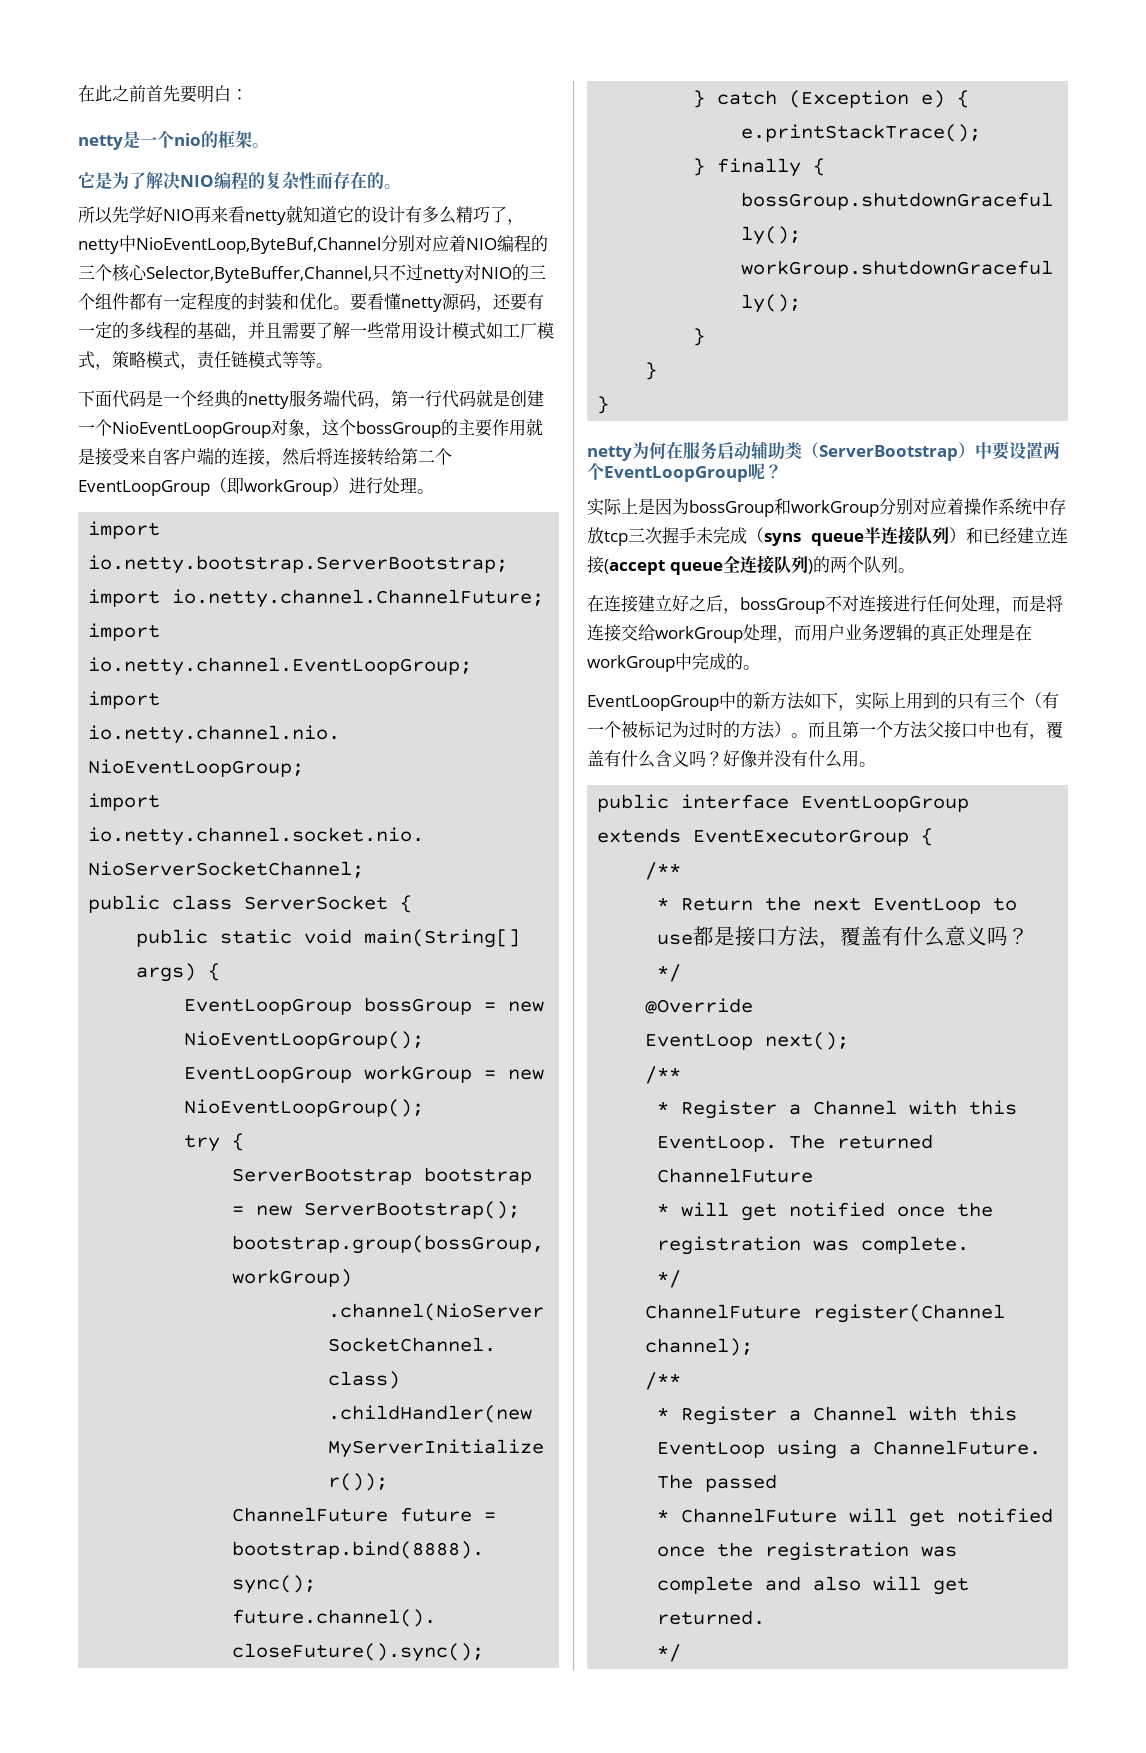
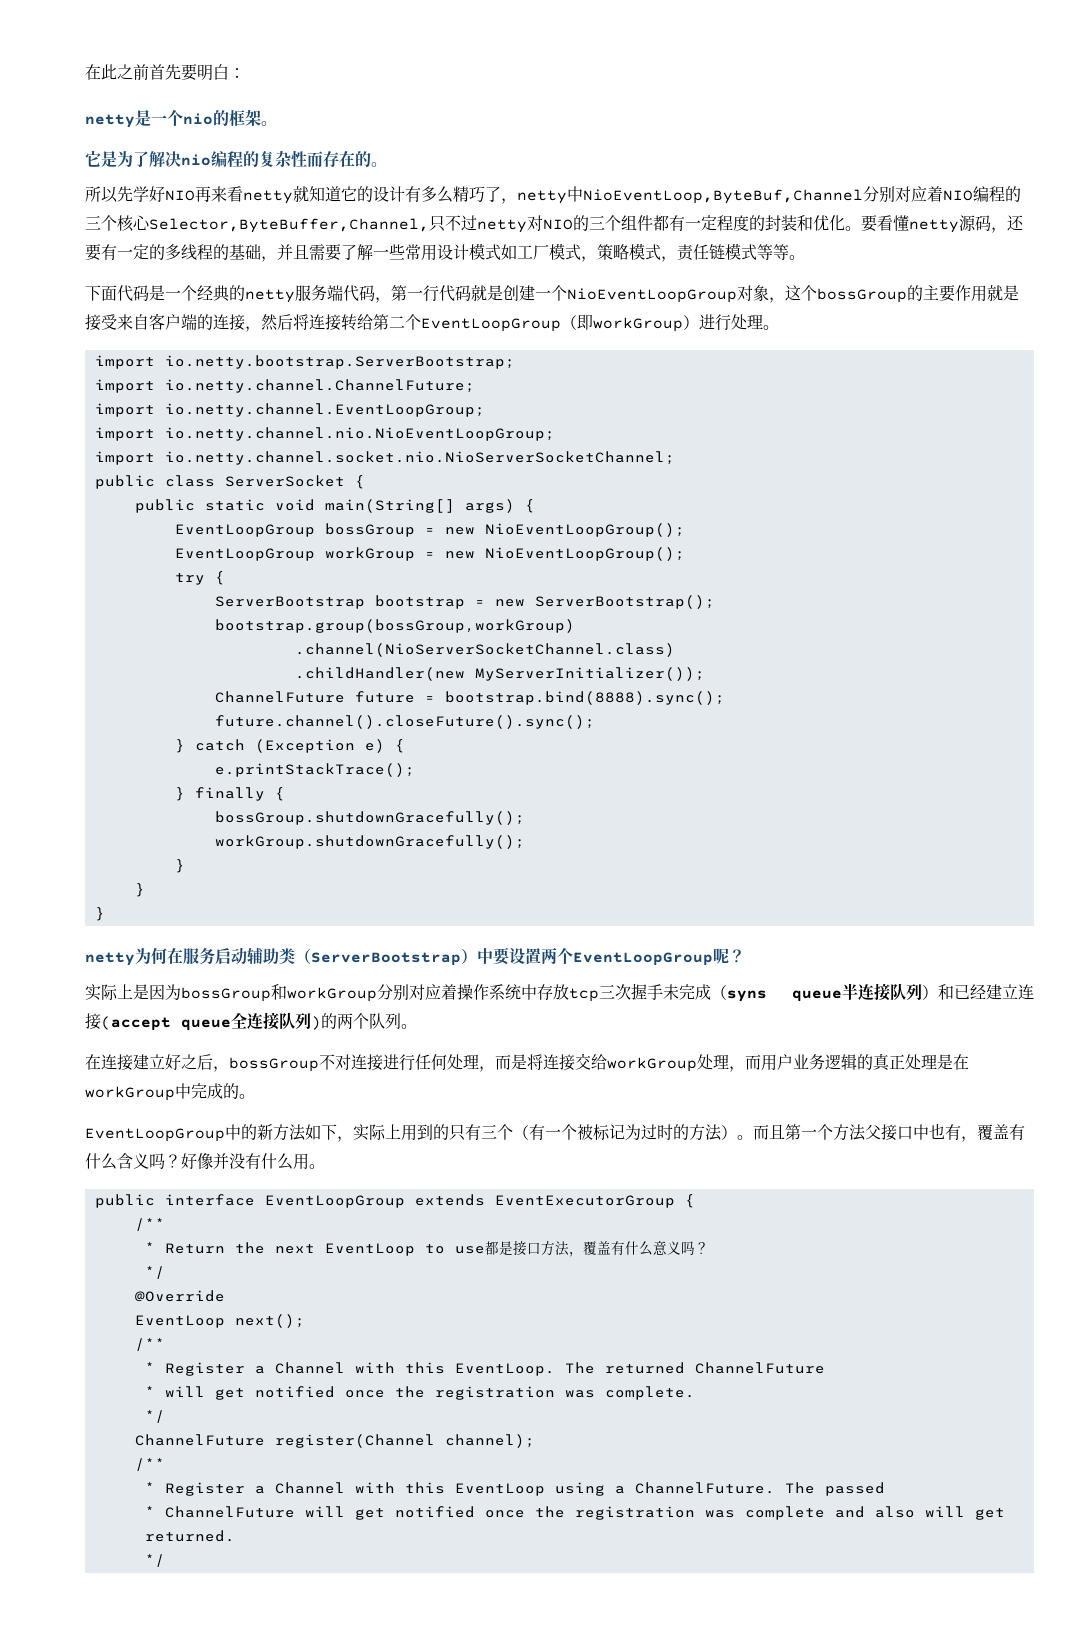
[180,175,214,187] NIO -> [181,154,211,166] nio

